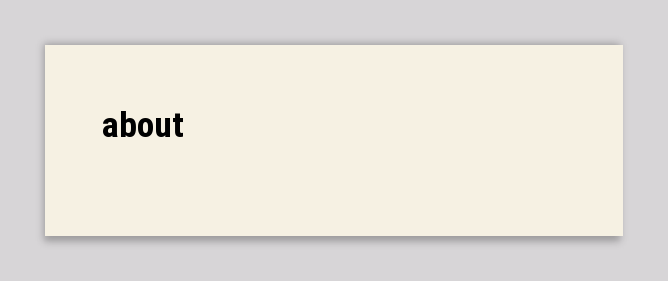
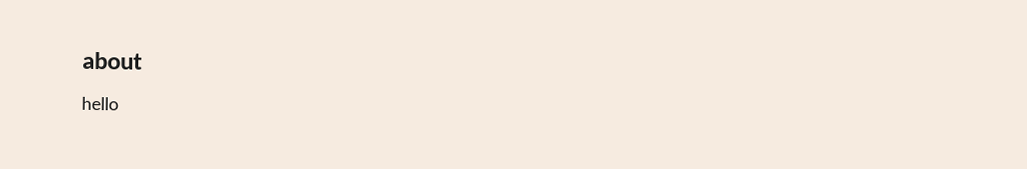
(184, 124) none -> [81,96,119,111] // hello

